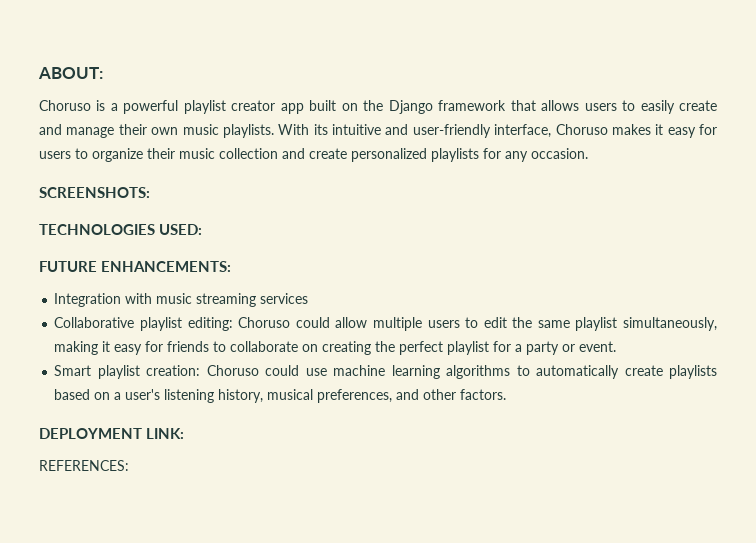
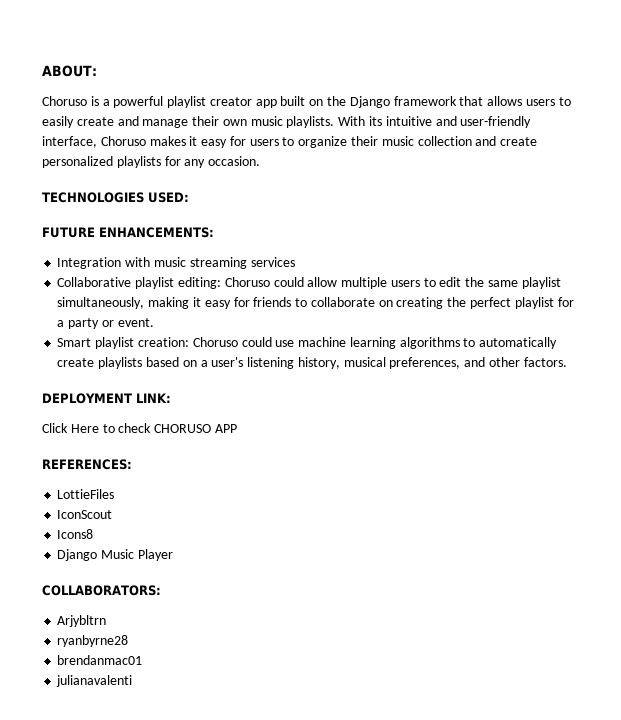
[39,187,150,198] // SCREENSHOTS: -> (261, 161) none
[39,460,129,471] REFERENCES: -> [42,423,237,433] [42,459,132,470] [57,489,115,499] [57,510,113,519] [57,529,94,539] [57,549,173,561] [42,585,161,596] [57,615,107,627] [57,635,129,647] [57,655,143,665] [56,675,133,687] Click Here to check CHORUSO APP // REFERENCES: // LottieFiles // IconScout // Icons8 // Django Music Player // COLLABORATORS: // Arjybltrn // ryanbyrne28 // brendanmac01 // julianavalenti

